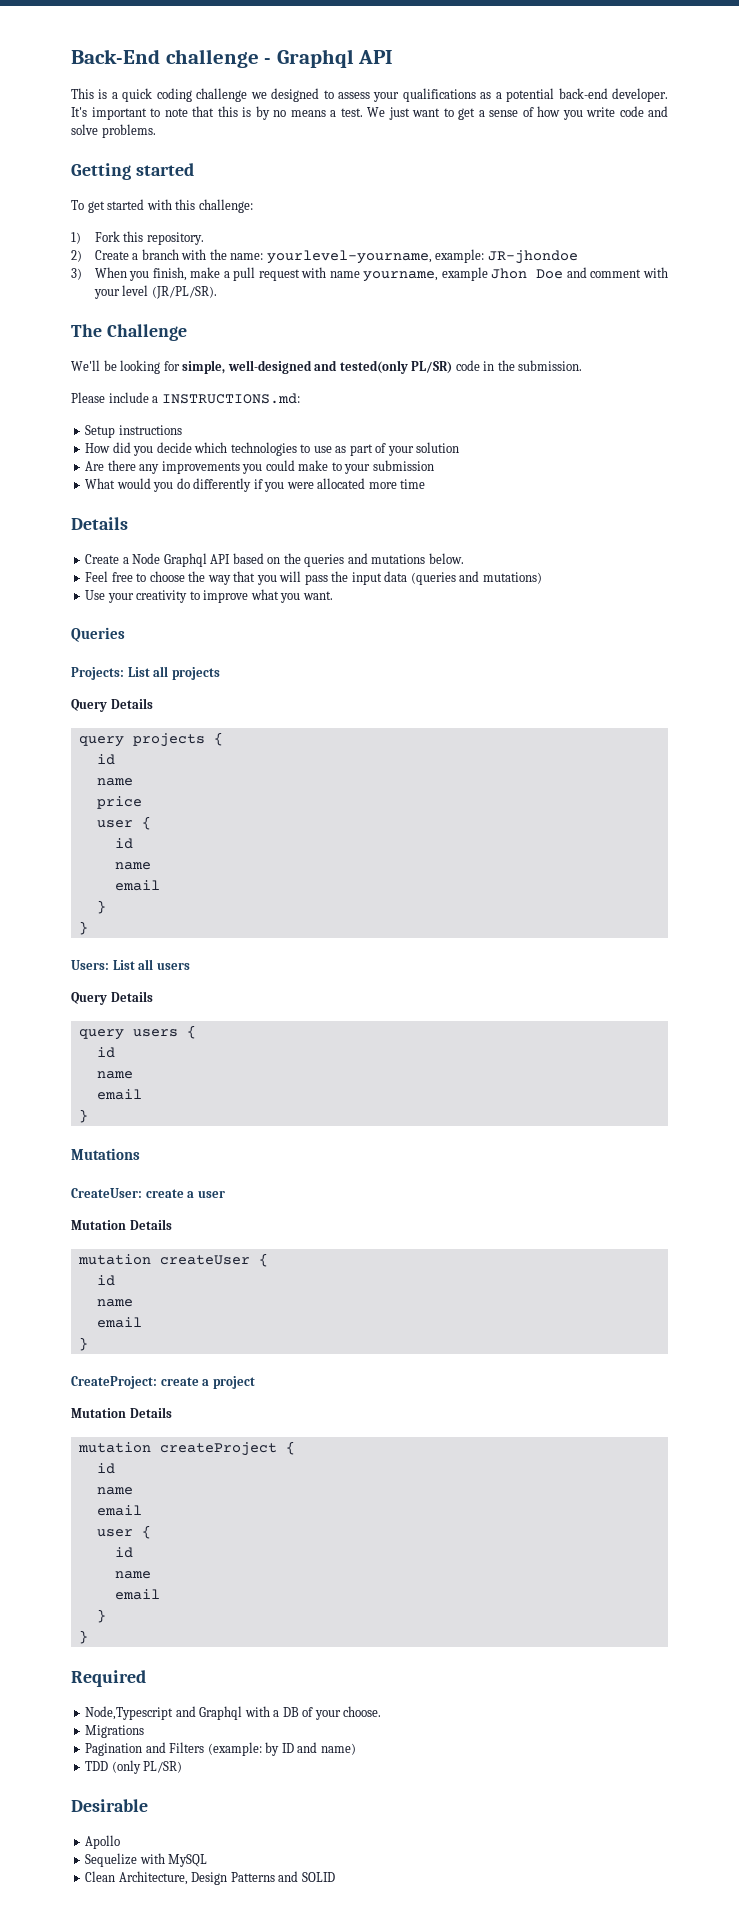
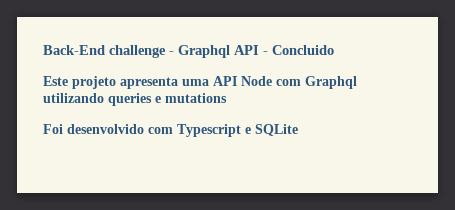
[71,88,668,102] [71,106,668,120] [71,124,156,138] [71,163,194,180] [71,199,253,213] [71,231,204,245] [71,249,578,264] [71,267,668,282] [93,285,217,299] [71,324,187,341] [71,360,583,374] [71,392,300,404] [85,425,182,438] [85,442,460,456] [85,460,434,474] [85,478,426,492] [71,517,128,530] [85,553,464,567] [85,571,542,585] [85,589,333,603] [71,627,125,642] [71,666,220,680] [71,698,153,712] [78,732,223,747] [96,754,115,765] [96,778,133,786] [96,796,142,809] [96,816,151,830] [114,838,133,849] [114,862,151,870] [114,880,160,891] [96,900,106,914] [78,921,88,935] [71,959,190,970] [71,991,153,1005] [78,1025,196,1040] [96,1047,115,1058] [96,1071,133,1079] [96,1089,142,1100] [78,1109,88,1123] [71,1148,140,1160] [71,1188,225,1198] [71,1219,172,1230] [77,1253,268,1267] [96,1275,115,1286] [96,1299,133,1307] [96,1317,142,1328] [78,1337,88,1351] [71,1376,255,1389] [71,1407,172,1418] [77,1441,295,1456] [96,1463,115,1474] [96,1487,133,1495] [96,1505,142,1516] [96,1525,151,1539] [114,1547,133,1558] [114,1571,151,1579] [114,1589,160,1600] [96,1609,106,1623] [78,1630,88,1644] [71,1670,146,1687] [85,1706,382,1720] [85,1725,145,1738] [85,1742,356,1756] [85,1760,183,1774] [71,1799,148,1812] [85,1835,121,1849] [85,1853,208,1867] [85,1871,335,1885] // This is a quick coding challenge we designed to assess your qualifications as a potential back-end developer. It's important to note that this is by no means a test. We just want to get a sense of how you write code and solve problems. // Getting started // To get started with this challenge: // 1) Fork this repository. // 2) Create a branch with the name: yourlevel-yourname, example: JR-jhondoe // 3) When you finish, make a pull request with name yourname, example Jhon Doe and comment with your level (JR/PL/SR). // The Challenge // We'll be looking for simple, well-designed and tested(only PL/SR) code in the submission. // Please include a INSTRUCTIONS.md: // Setup instructions // How did you decide which technologies to use as part of your solution // Are there any improvements you could make to your submission // What would you do differently if you were allocated more time // Details // Create a Node Graphql API based on the queries and mutations below. // Feel free to choose the way that you will pass the input data (queries and mutations) // Use your creativity to improve what you want. // Queries // Projects: List all projects // Query Details // query projects { // id // name // price // user { // id // name // email // } // } // Users: List all users // Query Details // query users { // id // name // email // } // Mutations // CreateUser: create a user // Mutation Details // mutation createUser { // id // name // email // } // CreateProject: create a project // Mutation Details // mutation createProject { // id // name // email // user { // id // name // email // } // } // Required // Node,Typescript and Graphql with a DB of your choose. // Migrations // Pagination and Filters (example: by ID and name) // TDD (only PL/SR) // Desirable // Apollo // Sequelize with MySQL // Clean Architecture, Design Patterns and SOLID -> [263,45,334,55] [43,76,357,89] [43,93,227,106] [43,124,298,137] - Concluido // Este projeto apresenta uma API Node com Graphql utilizando queries e mutations // Foi desenvolvido com Typescript e SQLite

